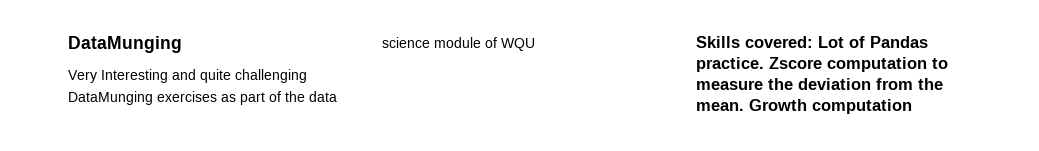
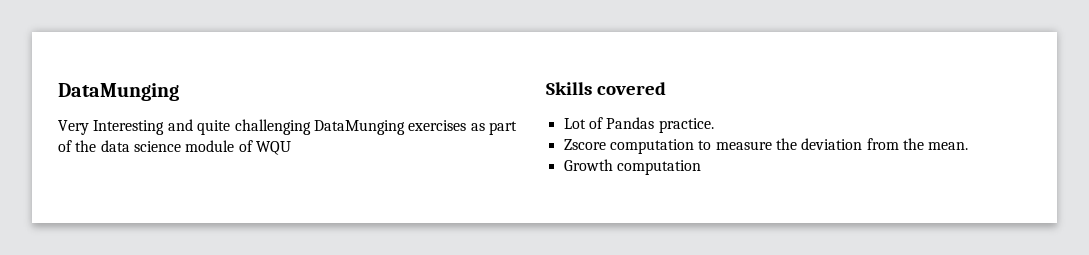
[745,36,813,48] covered: -> [596,82,666,95] covered //
(764, 64) none -> (714, 125) //
(744, 106) none -> (969, 146) //

